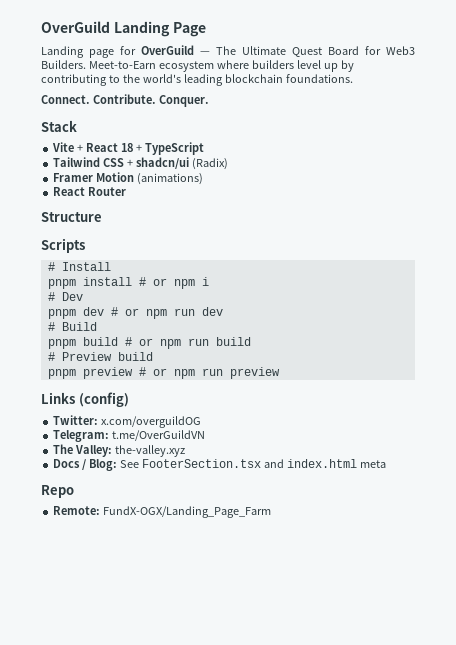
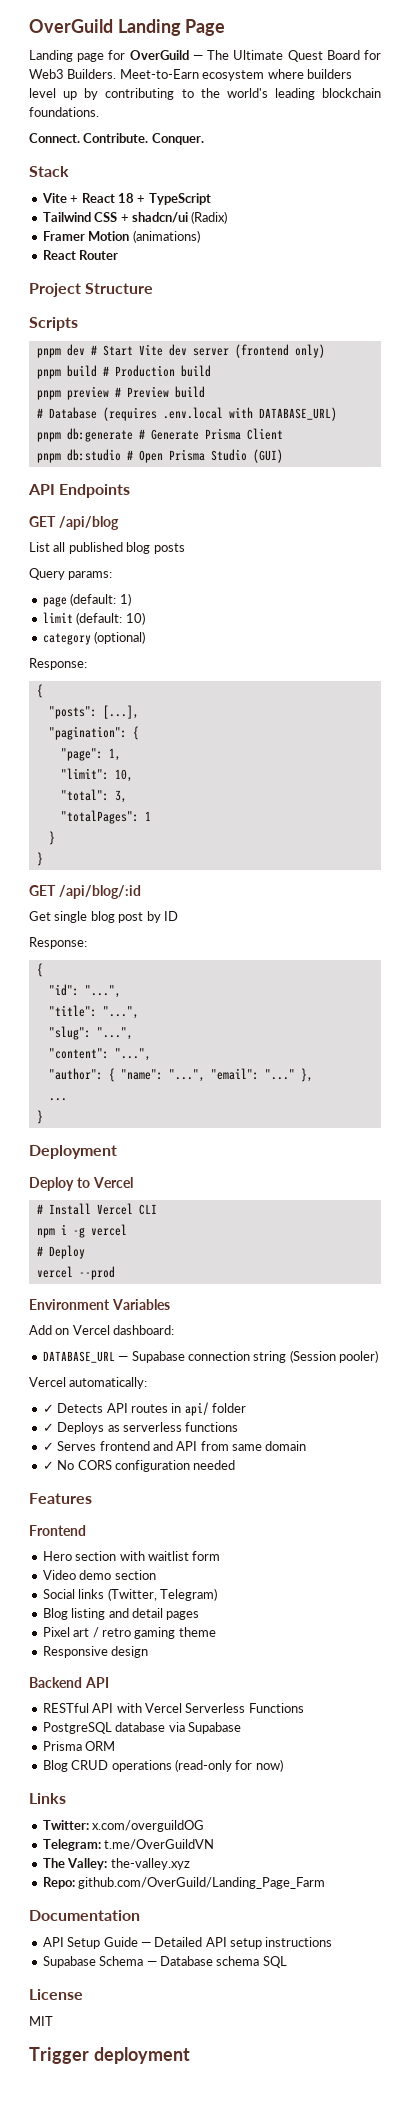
(127, 191) none -> [29,283,81,297] Project
[47,262,111,271] [47,277,209,289] [47,292,83,301] [47,307,223,319] [47,322,97,331] [47,337,251,349] [47,352,153,361] [47,367,280,379] # Install // pnpm install # or npm i // # Dev // pnpm dev # or npm run dev // # Build // pnpm build # or npm run build // # Preview build // pnpm preview # or npm run preview -> [36,344,325,358] [36,365,211,379] [36,386,205,400] [36,407,337,421] [36,428,283,442] [36,449,283,463] [28,484,131,498] [29,516,119,530] [29,542,185,554] [29,568,113,580] [42,593,131,607] [42,612,145,625] [42,631,146,645] [29,658,87,670] [36,684,43,698] [48,705,139,719] [48,726,139,740] [60,748,121,761] [60,768,133,782] [60,789,127,803] [60,810,151,824] [48,831,55,845] [36,852,43,866] [29,885,141,899] [29,911,178,923] [29,937,87,949] [36,963,43,977] [48,984,121,998] [48,1005,139,1019] [48,1026,133,1040] [48,1048,151,1061] [48,1068,313,1082] [48,1098,67,1101] [36,1110,43,1124] [29,1145,117,1159] [29,1177,133,1191] [36,1203,157,1215] [36,1224,127,1238] [36,1245,85,1259] [36,1266,115,1280] [29,1299,170,1310] [29,1325,175,1335] [42,1350,378,1363] [29,1377,148,1389] [42,1402,246,1416] [42,1422,239,1434] [42,1441,307,1451] [42,1460,236,1472] [29,1493,92,1504] [29,1525,86,1536] [42,1551,221,1561] [42,1570,156,1580] [42,1588,217,1601] [42,1608,200,1620] [42,1627,216,1639] [42,1646,149,1658] [29,1677,109,1688] [42,1703,304,1713] [42,1722,241,1734] [42,1741,116,1751] [42,1759,283,1772] pnpm dev # Start Vite dev server (frontend only) // pnpm build # Production build // pnpm preview # Preview build // # Database (requires .env.local with DATABASE_URL) // pnpm db:generate # Generate Prisma Client // pnpm db:studio # Open Prisma Studio (GUI) // API Endpoints // GET /api/blog // List all published blog posts // Query params: // page (default: 1) // limit (default: 10) // category (optional) // Response: // { // "posts": [...], // "pagination": { // "page": 1, // "limit": 10, // "total": 3, // "totalPages": 1 // } // } // GET /api/blog/:id // Get single blog post by ID // Response: // { // "id": "...", // "title": "...", // "slug": "...", // "content": "...", // "author": { "name": "...", "email": "..." }, // ... // } // Deployment // Deploy to Vercel // # Install Vercel CLI // npm i -g vercel // # Deploy // vercel --prod // Environment Variables // Add on Vercel dashboard: // DATABASE_URL — Supabase connection string (Session pooler) // Vercel automatically: // ✓ Detects API routes in api/ folder // ✓ Deploys as serverless functions // ✓ Serves frontend and API from same domain // ✓ No CORS configuration needed // Features // Frontend // Hero section with waitlist form // Video demo section // Social links (Twitter, Telegram) // Blog listing and detail pages // Pixel art / retro gaming theme // Responsive design // Backend API // RESTful API with Vercel Serverless Functions // PostgreSQL database via Supabase // Prisma ORM // Blog CRUD operations (read-only for now)
[78,392,129,407] (config) -> (66, 1798) none
[53,459,386,471] [41,485,74,498] [53,506,272,518] Docs / Blog: See FooterSection.tsx and index.html meta // Repo // Remote: FundX-OGX/Landing_Page_Farm -> [42,1877,326,1889] [29,1910,140,1921] [42,1937,333,1949] [42,1956,287,1968] [29,1989,83,2000] [29,2016,53,2026] [29,2047,190,2064] Repo: github.com/OverGuild/Landing_Page_Farm // Documentation // API Setup Guide — Detailed API setup instructions // Supabase Schema — Database schema SQL // License // MIT // Trigger deployment

